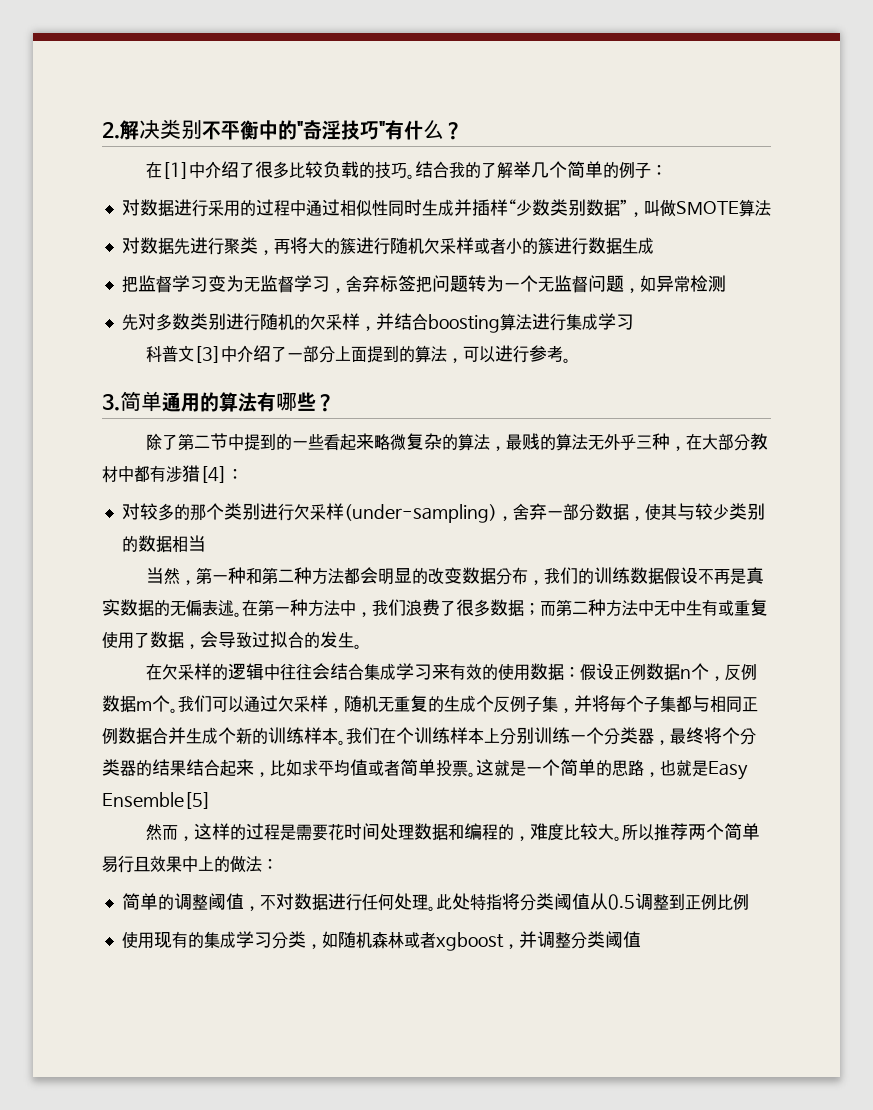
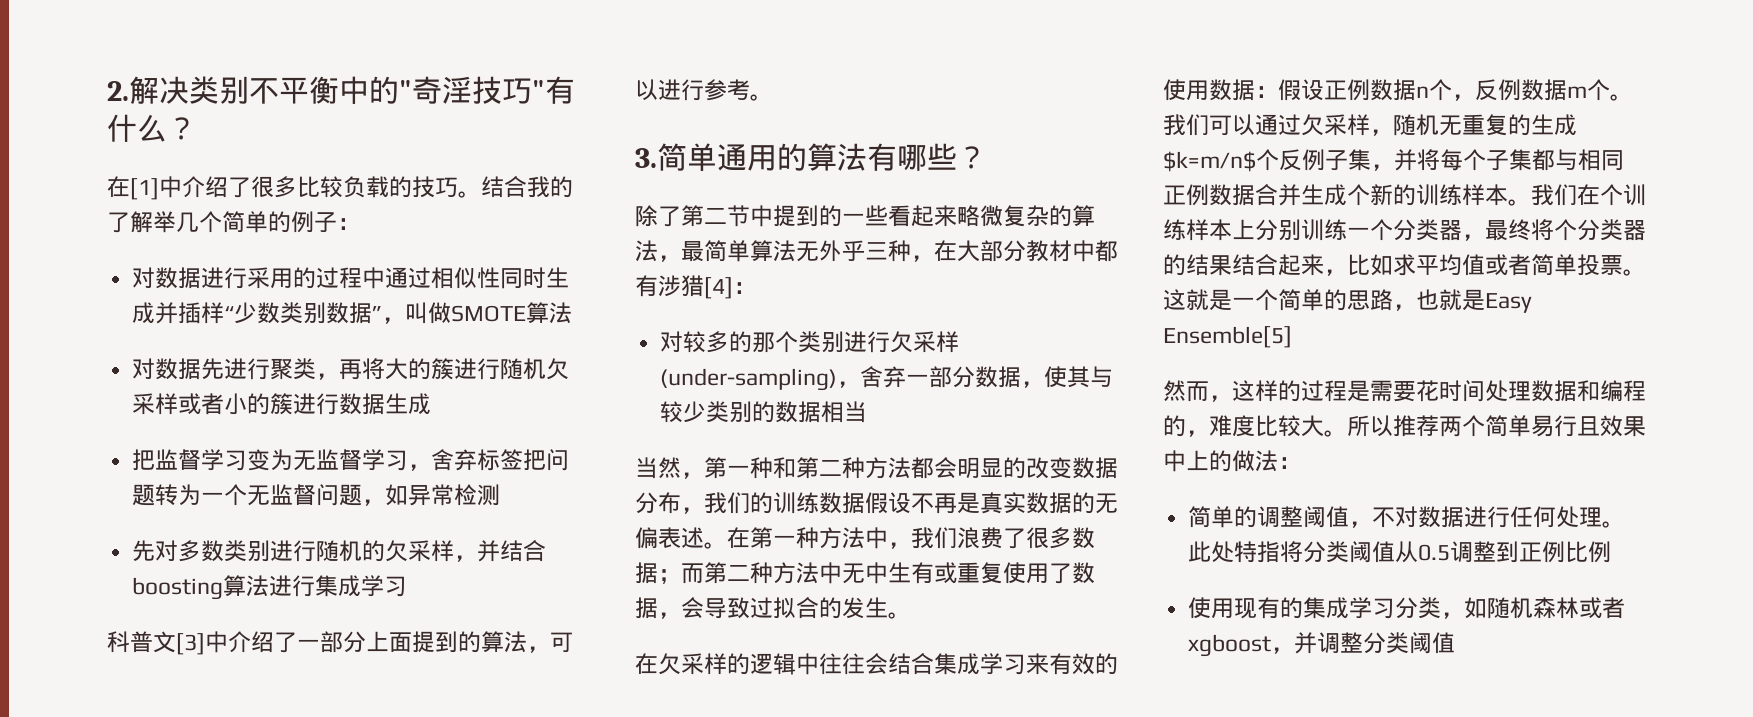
[522,433,557,450] 贱的 -> [704,240,750,262] 简单
(476, 703) none -> [1163,151,1256,172] $k=m/n$

